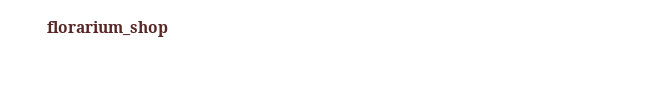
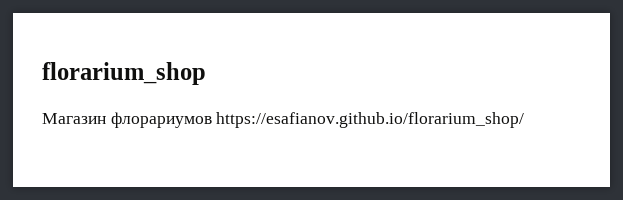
(168, 29) none -> [42,112,525,128] // Магазин флорариумов https://esafianov.github.io/florarium_shop/

